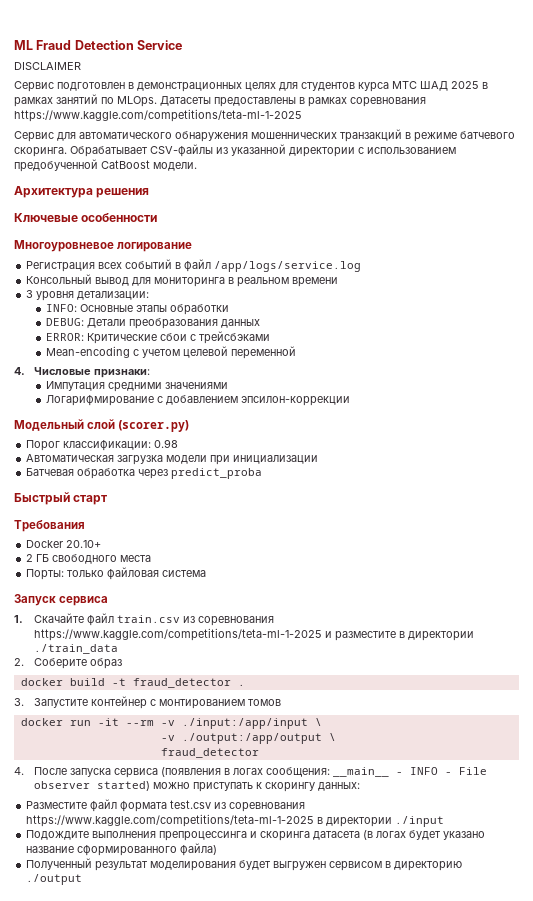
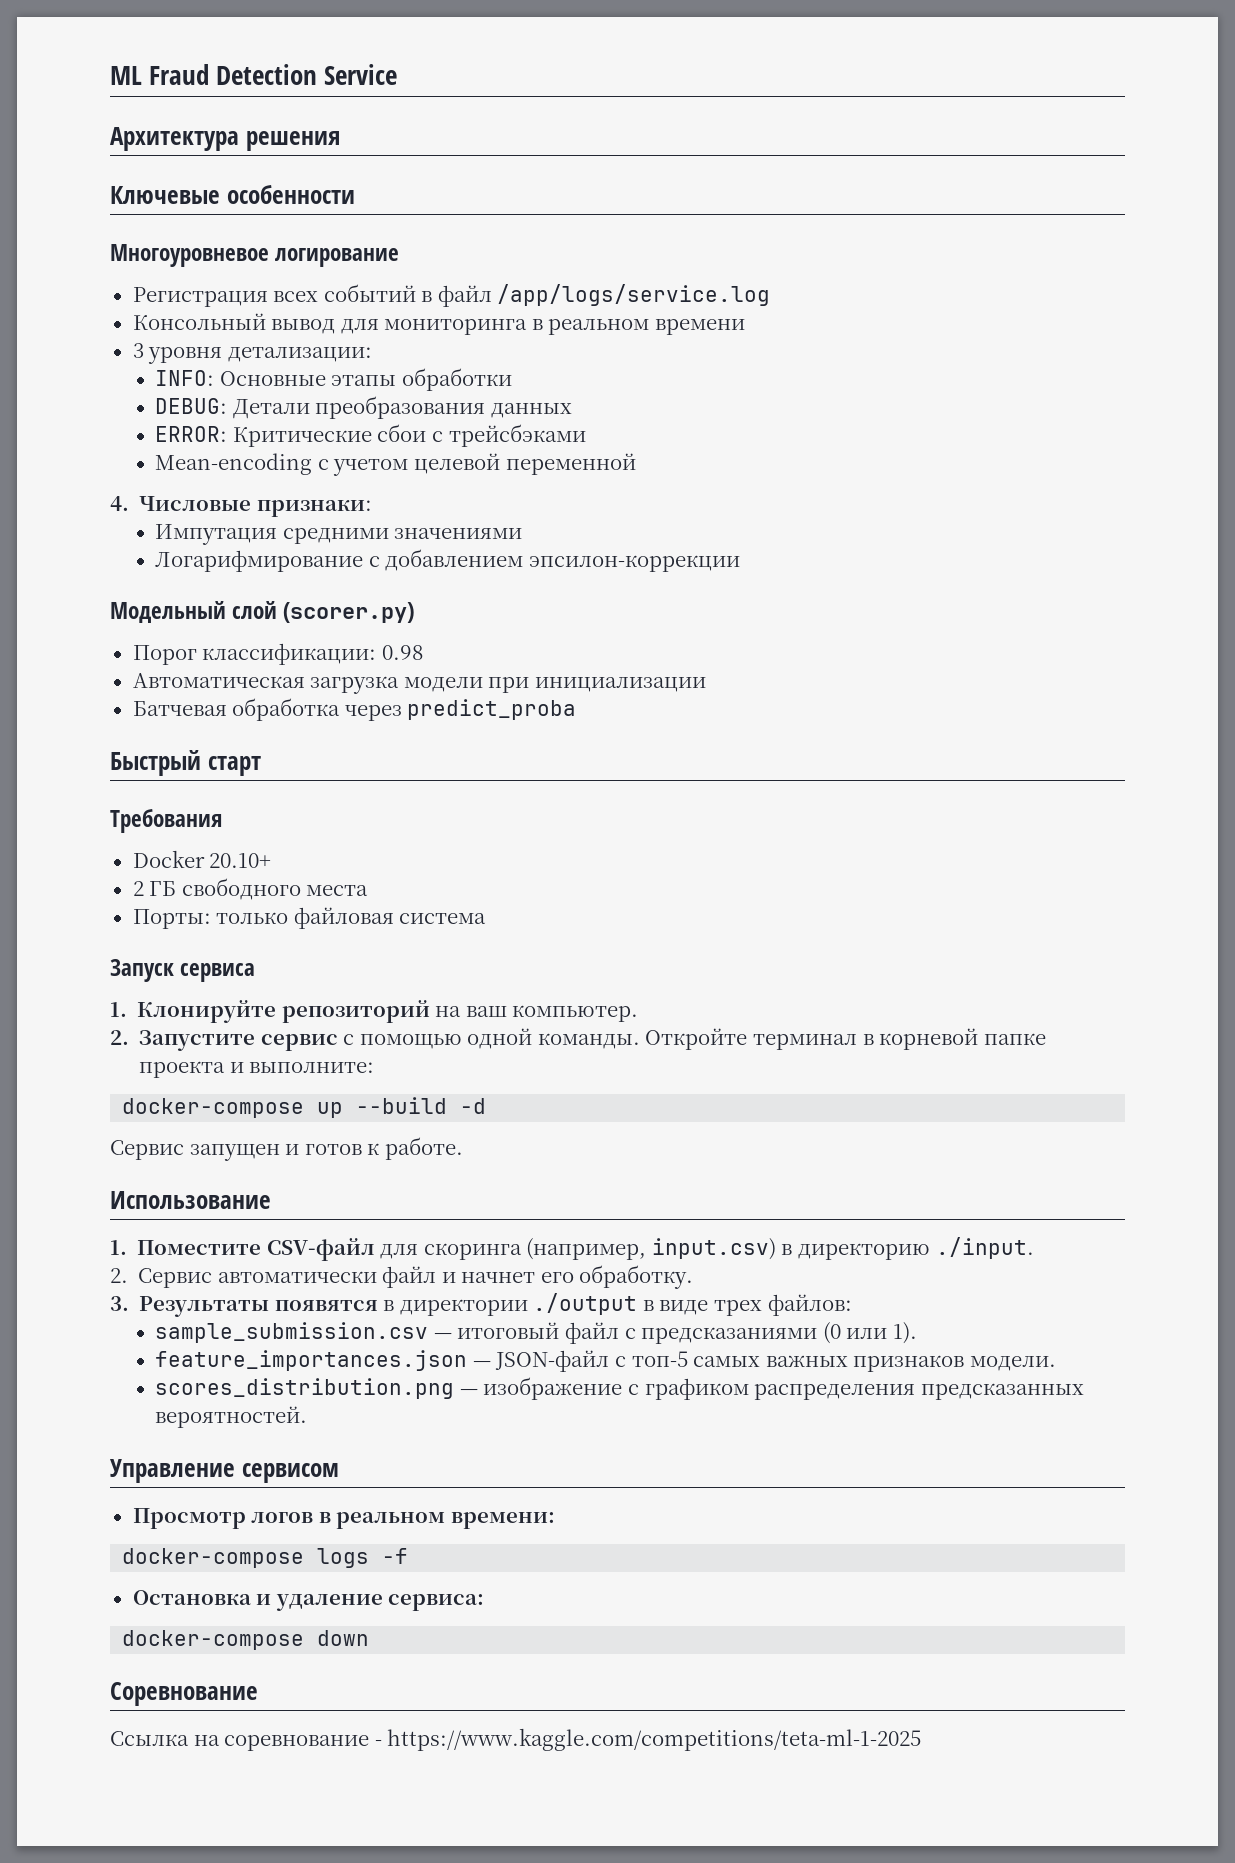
[14,62,81,70] [14,81,488,92] [14,94,426,107] [14,109,302,122] [14,129,515,142] [14,144,456,157] [14,159,197,172] // DISCLAIMER // Сервис подготовлен в демонстрационных целях для студентов курса МТС ШАД 2025 в рамках занятий по MLOps. Датасеты предоставлены в рамках соревнования https://www.kaggle.com/competitions/teta-ml-1-2025 // Сервис для автоматического обнаружения мошеннических транзакций в режиме батчевого скоринга. Обрабатывает CSV-файлы из указанной директории с использованием предобученной CatBoost модели. -> (398, 74) none
[33,613,274,626] [33,628,474,641] [33,644,118,654] [14,658,122,669] [20,678,245,688] [14,696,281,709] [20,718,322,729] [160,733,336,744] [160,748,259,758] [14,767,487,778] [33,781,360,792] [26,799,306,812] [26,814,445,827] [26,830,486,841] [26,843,218,856] [26,858,463,871] [26,874,83,885] Скачайте файл train.csv из соревнования https://www.kaggle.com/competitions/teta-ml-1-2025 и разместите в директории ./train_data // 2. Соберите образ // docker build -t fraud_detector . // 3. Запустите контейнер с монтированием томов // docker run -it --rm -v ./input:/app/input \ // -v ./output:/app/output \ // fraud_detector // 4. После запуска сервиса (появления в логах сообщения: __main__ - INFO - File observer started) можно приступать к скорингу данных: // Разместите файл формата test.csv из соревнования https://www.kaggle.com/competitions/teta-ml-1-2025 в директории ./input // Подождите выполнения препроцессинга и скоринга датасета (в логах будет указано название сформированного файла) // Полученный результат моделирования будет выгружен сервисом в директорию ./output -> [137,1000,639,1023] [110,1028,1046,1051] [139,1061,375,1078] [122,1097,487,1118] [110,1137,463,1161] [110,1191,271,1209] [110,1237,1034,1261] [110,1265,694,1289] [110,1293,852,1317] [155,1322,917,1344] [155,1350,1056,1372] [155,1377,1084,1400] [155,1406,308,1428] [110,1459,339,1483] [132,1508,555,1529] [122,1548,409,1568] [132,1590,485,1611] [122,1630,370,1650] [110,1682,258,1706] [110,1728,922,1751] Клонируйте репозиторий на ваш компьютер. // 2. Запустите сервис с помощью одной команды. Откройте терминал в корневой папке проекта и выполните: // docker-compose up --build -d // Сервис запущен и готов к работе. // Использование // 1. Поместите CSV-файл для скоринга (например, input.csv) в директорию ./input. // 2. Сервис автоматически файл и начнет его обработку. // 3. Результаты появятся в директории ./output в виде трех файлов: // sample_submission.csv — итоговый файл с предсказаниями (0 или 1). // feature_importances.json — JSON-файл с топ-5 самых важных признаков модели. // scores_distribution.png — изображение с графиком распределения предсказанных вероятностей. // Управление сервисом // Просмотр логов в реальном времени: // docker-compose logs -f // Остановка и удаление сервиса: // docker-compose down // Соревнование // Ссылка на соревнование - https://www.kaggle.com/competitions/teta-ml-1-2025

